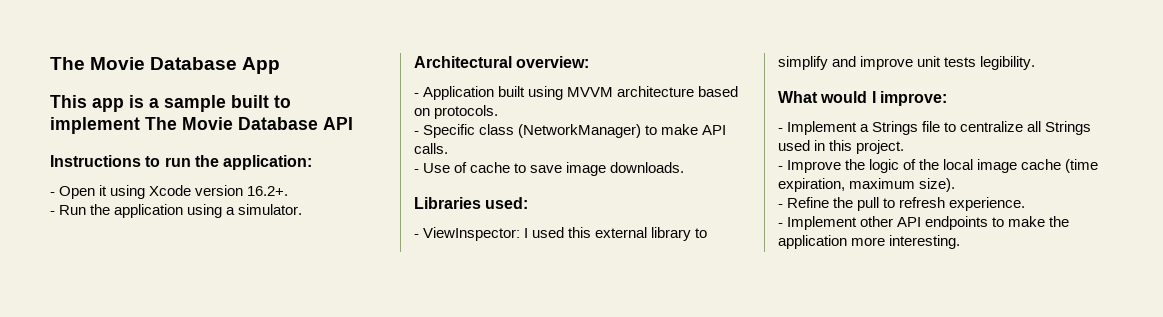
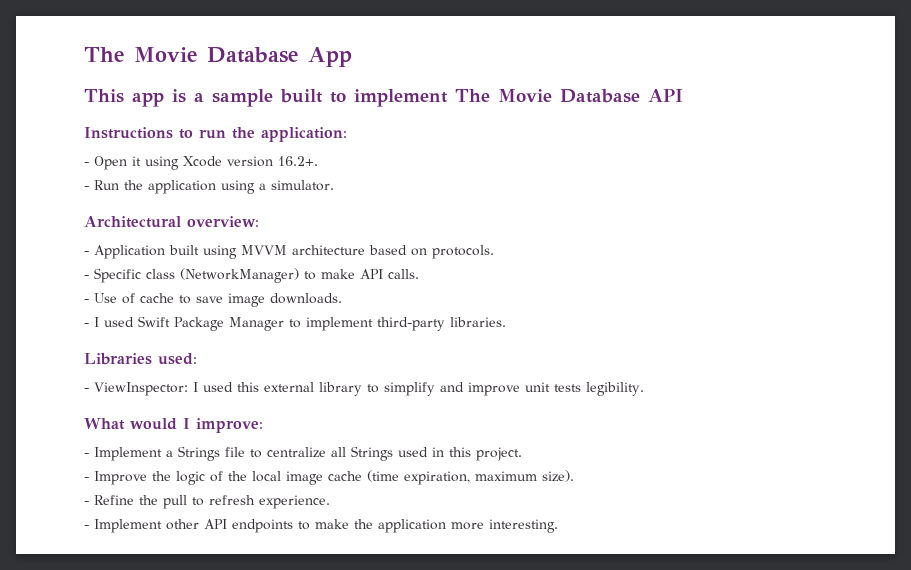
(685, 167) none -> [84,316,506,331] // - I used Swift Package Manager to implement third-party libraries.

